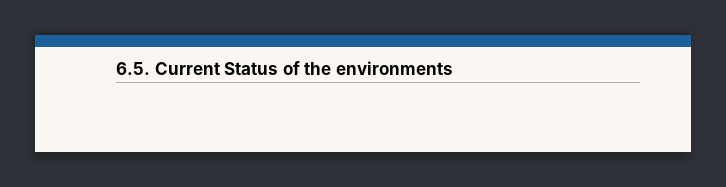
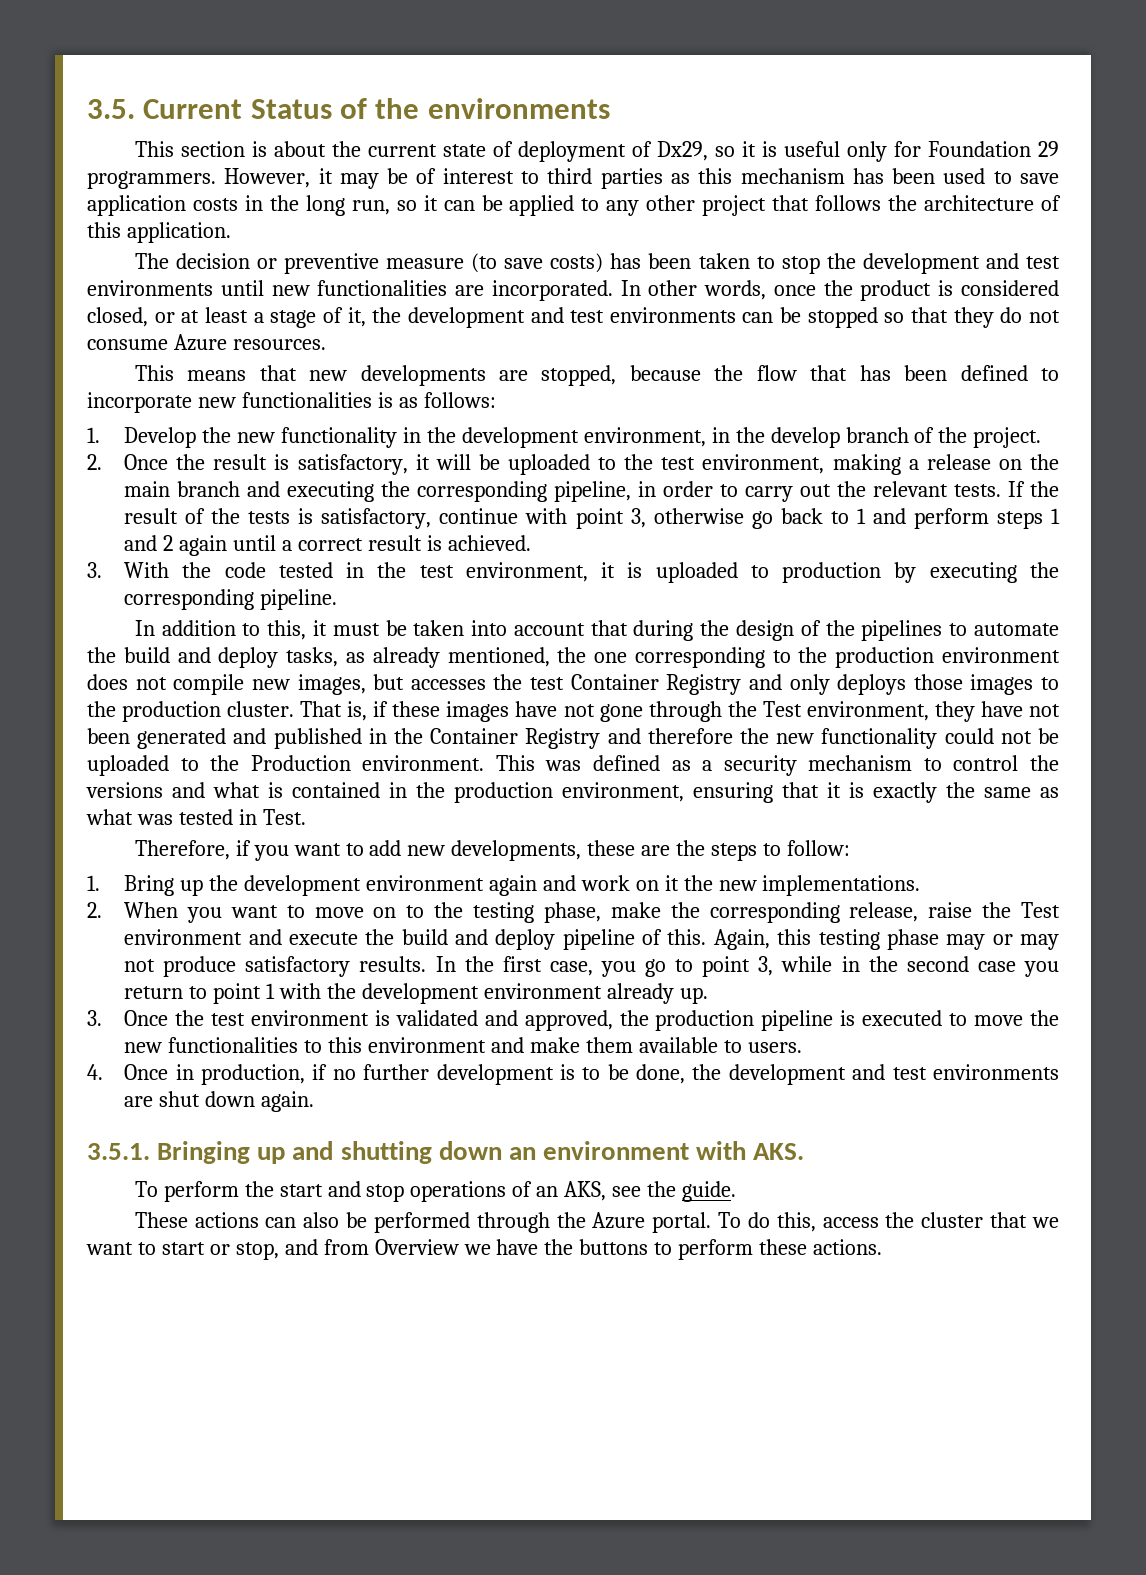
[116,62,150,75] 6.5. -> [87,99,135,119] 3.5.
(453, 68) none -> [134,141,1060,162] [87,168,1059,189] [87,195,1061,216] [87,222,231,243] [134,253,1061,274] [87,280,1059,301] [87,307,1060,328] [87,334,326,351] [134,365,1060,386] [87,392,496,413] [87,427,1042,448] [87,454,1060,475] [124,481,1059,502] [124,508,1061,529] [124,535,531,556] [87,562,1059,583] [124,589,338,610] [134,620,1059,641] [87,647,1061,668] [87,674,1059,695] [87,701,1060,722] [87,728,1060,749] [87,755,1059,776] [86,782,1059,803] [86,809,306,825] [134,840,850,861] [87,875,921,896] [87,902,1060,923] [124,929,1059,950] [124,956,1060,977] [124,983,708,1004] [87,1010,1060,1031] [124,1037,802,1053] [87,1064,1059,1085] [124,1091,314,1112] [87,1141,805,1164] [134,1181,737,1202] [134,1212,1059,1233] [86,1239,883,1260] // This section is about the current state of deployment of Dx29, so it is useful only for Foundation 29 programmers. However, it may be of interest to third parties as this mechanism has been used to save application costs in the long run, so it can be applied to any other project that follows the architecture of this application. // The decision or preventive measure (to save costs) has been taken to stop the development and test environments until new functionalities are incorporated. In other words, once the product is considered closed, or at least a stage of it, the development and test environments can be stopped so that they do not consume Azure resources. // This means that new developments are stopped, because the flow that has been defined to incorporate new functionalities is as follows: // 1. Develop the new functionality in the development environment, in the develop branch of the project. // 2. Once the result is satisfactory, it will be uploaded to the test environment, making a release on the main branch and executing the corresponding pipeline, in order to carry out the relevant tests. If the result of the tests is satisfactory, continue with point 3, otherwise go back to 1 and perform steps 1 and 2 again until a correct result is achieved. // 3. With the code tested in the test environment, it is uploaded to production by executing the corresponding pipeline. // In addition to this, it must be taken into account that during the design of the pipelines to automate the build and deploy tasks, as already mentioned, the one corresponding to the production environment does not compile new images, but accesses the test Container Registry and only deploys those images to the production cluster. That is, if these images have not gone through the Test environment, they have not been generated and published in the Container Registry and therefore the new functionality could not be uploaded to the Production environment. This was defined as a security mechanism to control the versions and what is contained in the production environment, ensuring that it is exactly the same as what was tested in Test. // Therefore, if you want to add new developments, these are the steps to follow: // 1. Bring up the development environment again and work on it the new implementations. // 2. When you want to move on to the testing phase, make the corresponding release, raise the Test environment and execute the build and deploy pipeline of this. Again, this testing phase may or may not produce satisfactory results. In the first case, you go to point 3, while in the second case you return to point 1 with the development environment already up. // 3. Once the test environment is validated and approved, the production pipeline is executed to move the new functionalities to this environment and make them available to users. // 4. Once in production, if no further development is to be done, the development and test environments are shut down again. // 3.5.1. Bringing up and shutting down an environment with AKS. // To perform the start and stop operations of an AKS, see the guide. // These actions can also be performed through the Azure portal. To do this, access the cluster that we want to start or stop, and from Overview we have the buttons to perform these actions.

